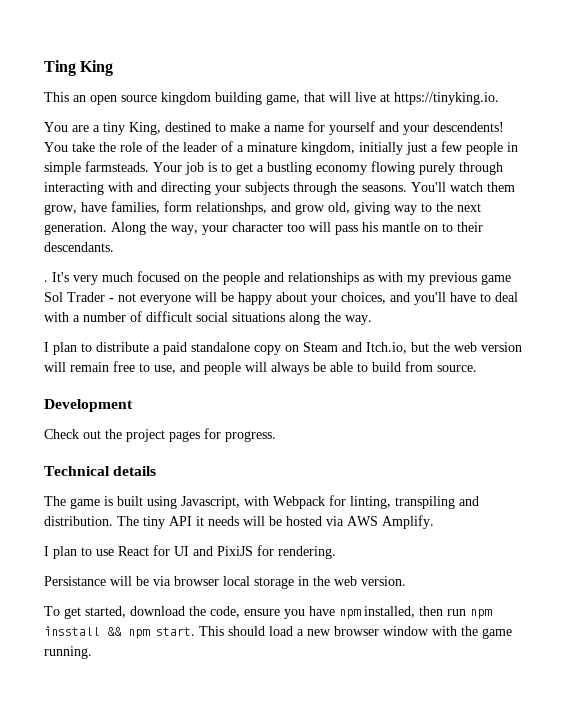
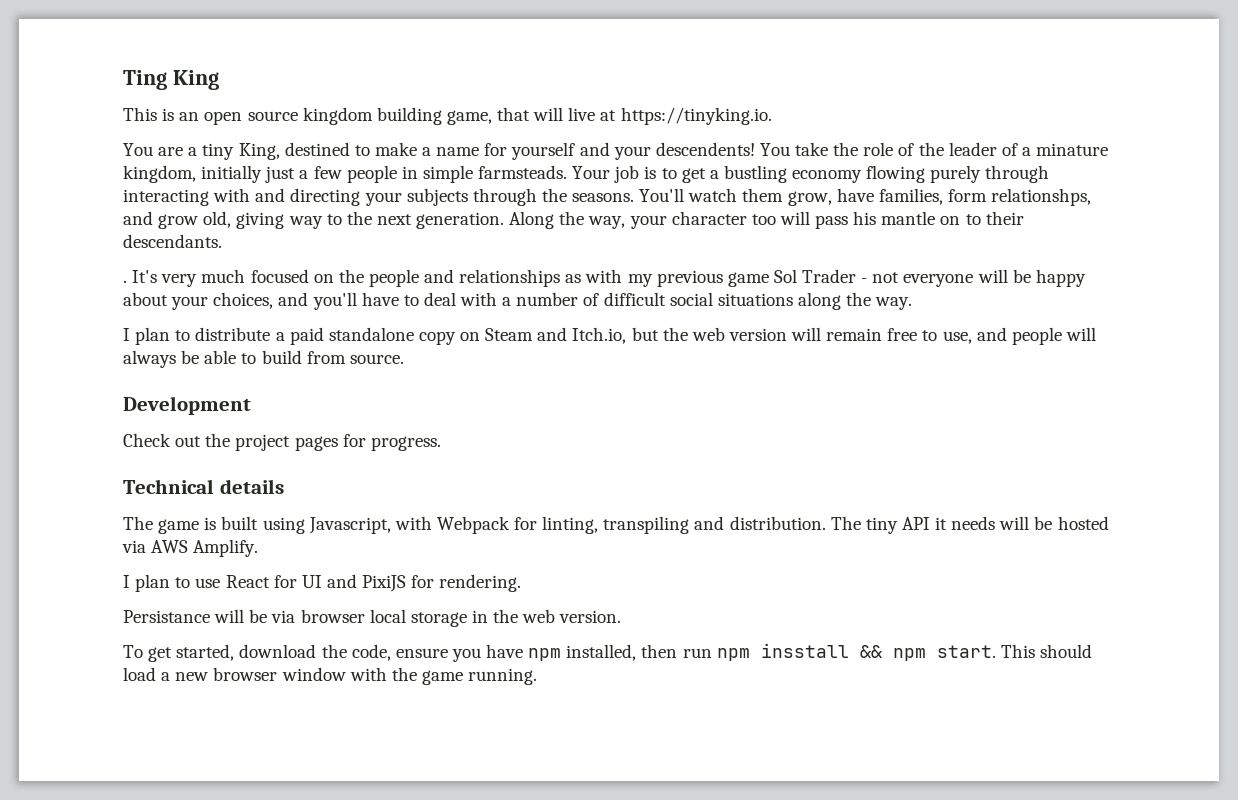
(69, 97) none -> [162,108,175,121] is

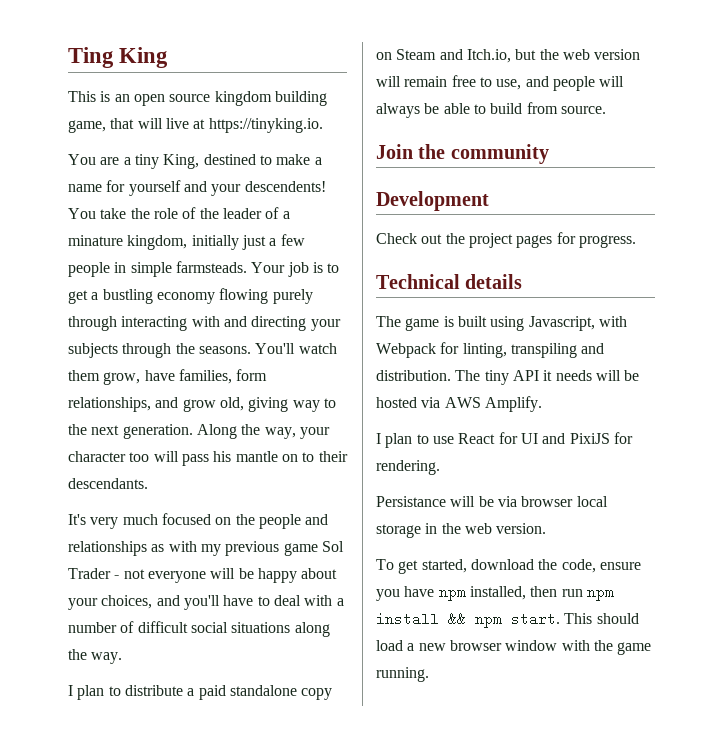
[991,188,1092,206] relationshps, -> [68,397,151,412] relationships,
[123,280,127,283] . -> (148, 483) none
(404, 359) none -> [376,144,549,164] // Join the community
[760,643,849,658] insstall -> [376,612,439,626] install

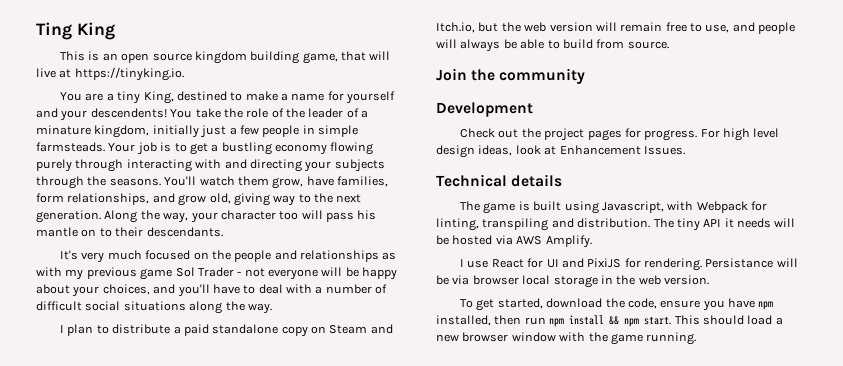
(636, 241) none -> [700,128,780,141] [436,145,685,158] For high level design ideas, look at Enhancement Issues.
[385,433,429,448] plan to -> (465, 263) none
(440, 467) // -> (703, 264) none

